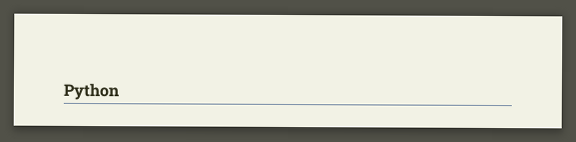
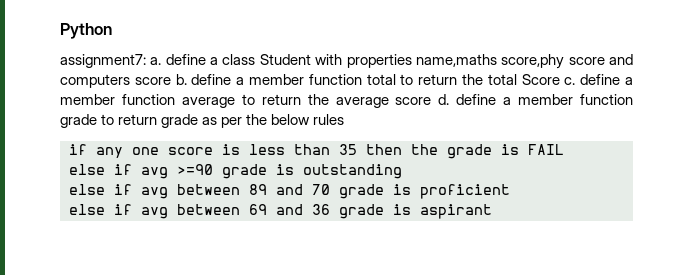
(119, 91) none -> [60,54,634,69] [60,74,633,88] [60,94,633,108] [60,114,345,128] [69,144,564,159] [69,164,402,179] [69,184,510,199] [69,204,492,219] // assignment7: a. define a class Student with properties name,maths score,phy score and computers score b. define a member function total to return the total Score c. define a member function average to return the average score d. define a member function grade to return grade as per the below rules // if any one score is less than 35 then the grade is FAIL // else if avg >=90 grade is outstanding // else if avg between 89 and 70 grade is proficient // else if avg between 69 and 36 grade is aspirant

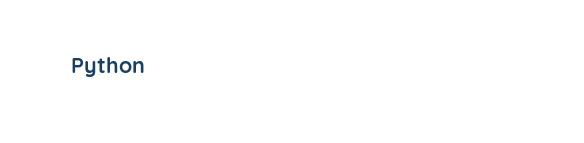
[60,54,634,69] [60,74,633,88] [60,94,633,108] [60,114,345,128] [69,144,564,159] [69,164,402,179] [69,184,510,199] [69,204,492,219] // assignment7: a. define a class Student with properties name,maths score,phy score and computers score b. define a member function total to return the total Score c. define a member function average to return the average score d. define a member function grade to return grade as per the below rules // if any one score is less than 35 then the grade is FAIL // else if avg >=90 grade is outstanding // else if avg between 89 and 70 grade is proficient // else if avg between 69 and 36 grade is aspirant -> (145, 67) none

